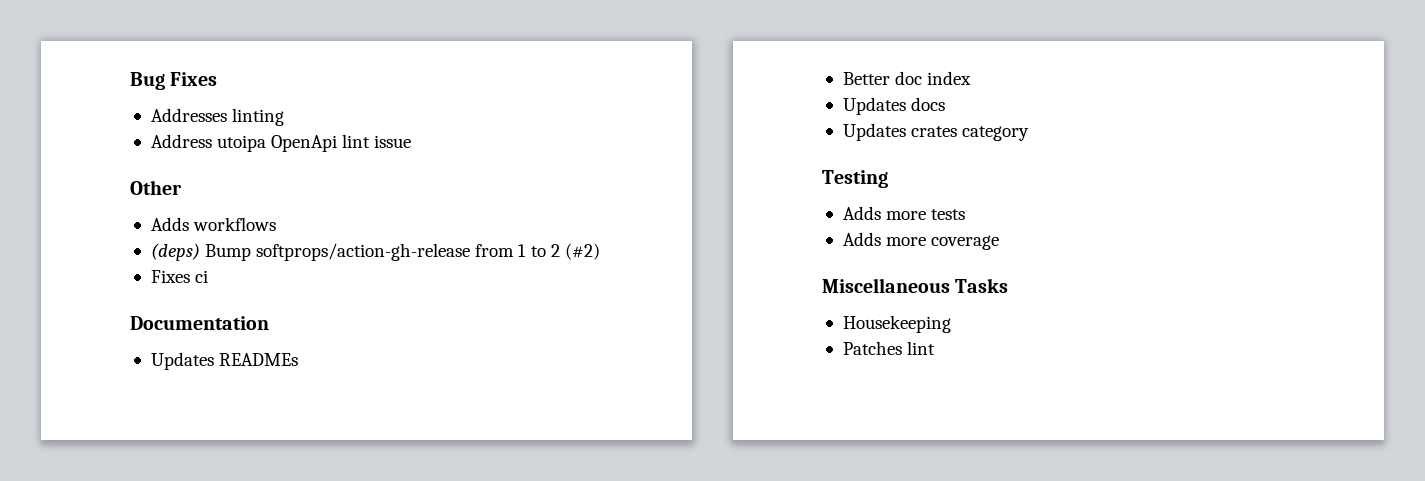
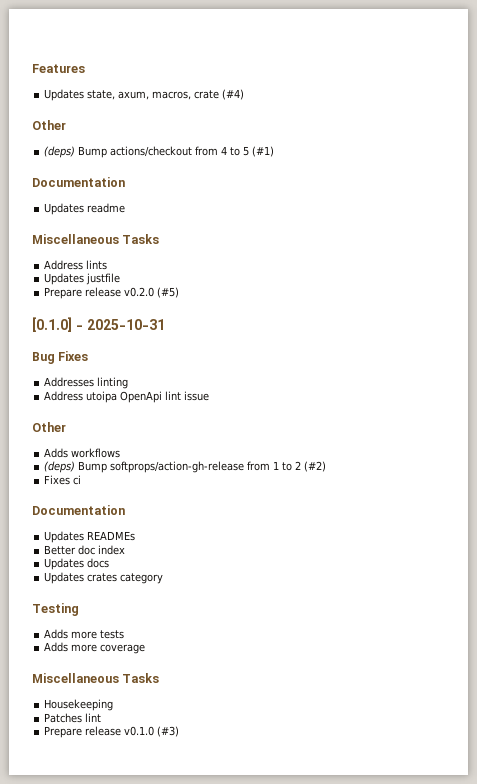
(130, 81) none -> [32,64,85,73] [44,89,245,101] [32,120,66,130] [44,146,275,158] [32,177,125,187] [44,203,126,215] [32,234,160,244] [44,260,108,270] [44,273,121,285] [44,287,180,299] [32,317,165,332] Features // Updates state, axum, macros, crate (#4) // Other // (deps) Bump actions/checkout from 4 to 5 (#1) // Documentation // Updates readme // Miscellaneous Tasks // Address lints // Updates justfile // Prepare release v0.2.0 (#5) // [0.1.0] - 2025-10-31 //
(936, 348) none -> [44,726,180,738] // Prepare release v0.1.0 (#3)

